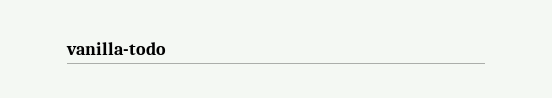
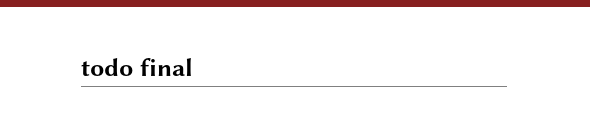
[66,42,166,55] vanilla-todo -> [81,58,193,76] todo final

